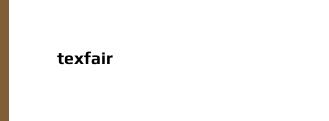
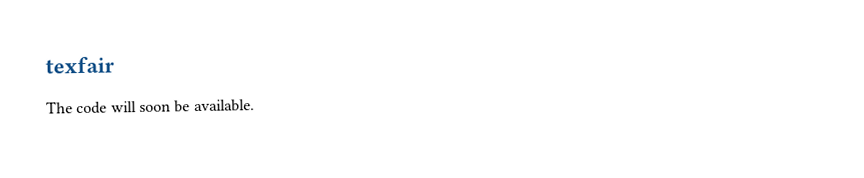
(113, 58) none -> [46,99,255,115] // The code will soon be available.

